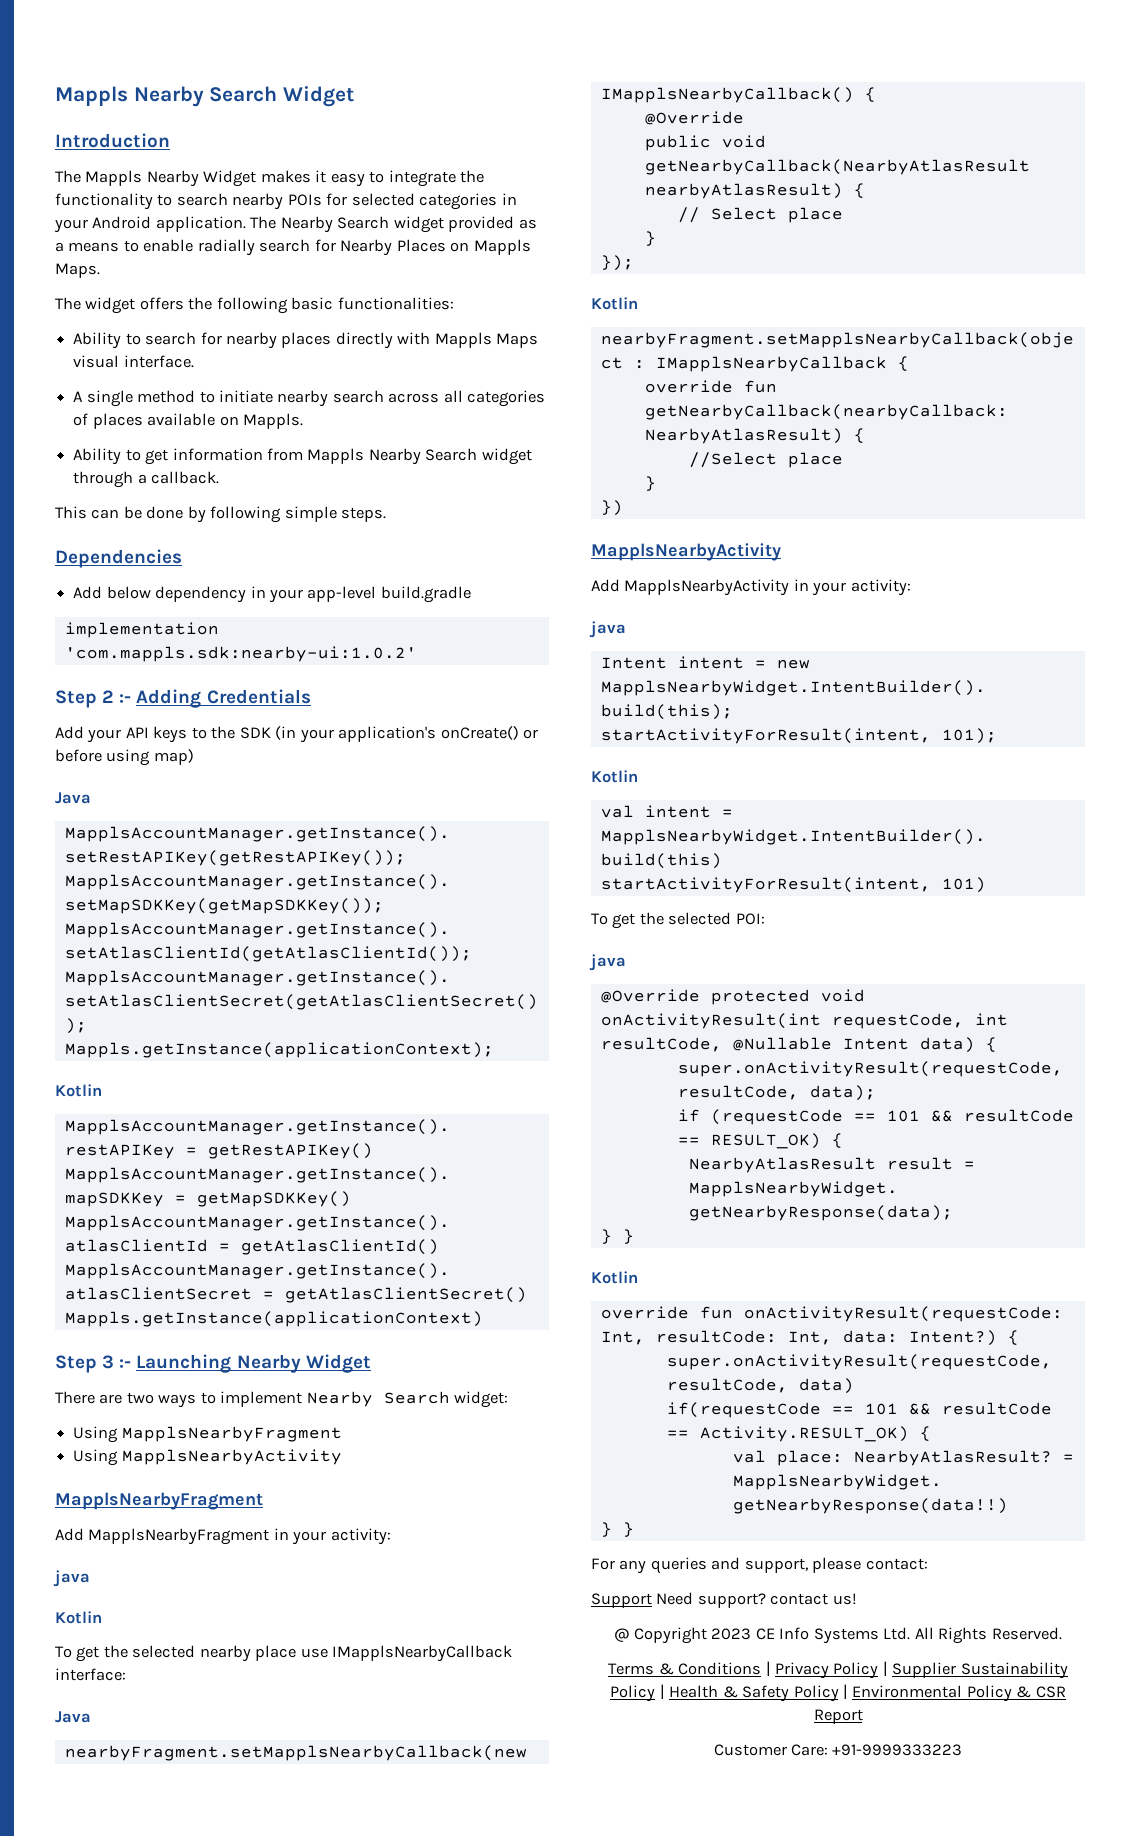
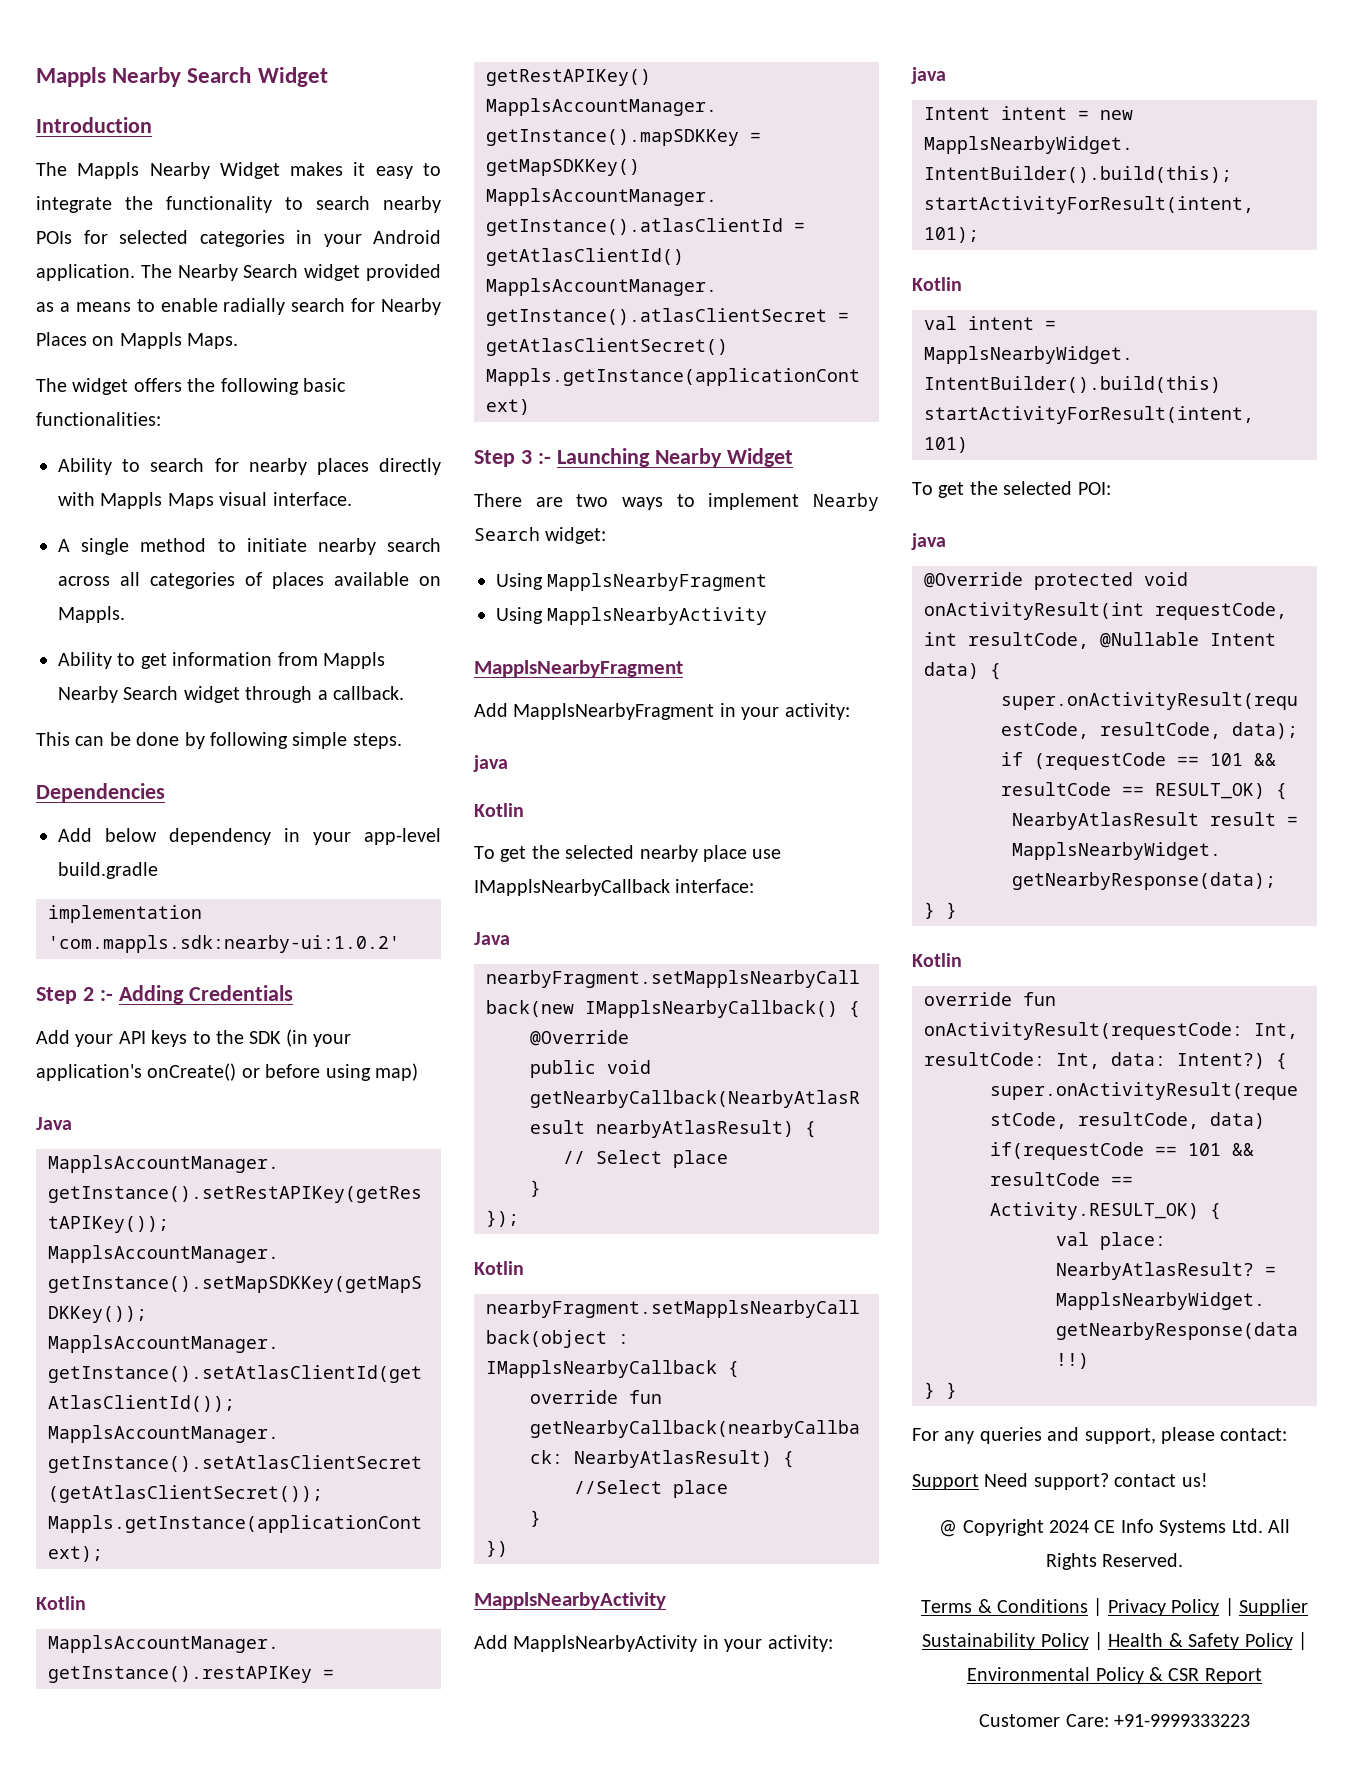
[711,1628,752,1640] 2023 -> [1048,1520,1089,1533] 2024

